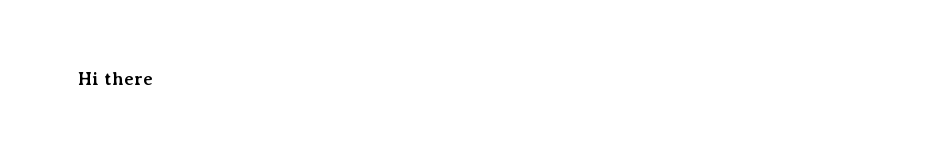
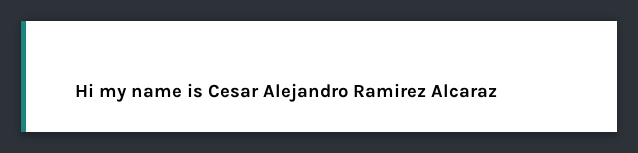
[104,72,153,85] there -> [99,83,497,102] my name is Cesar Alejandro Ramirez Alcaraz

